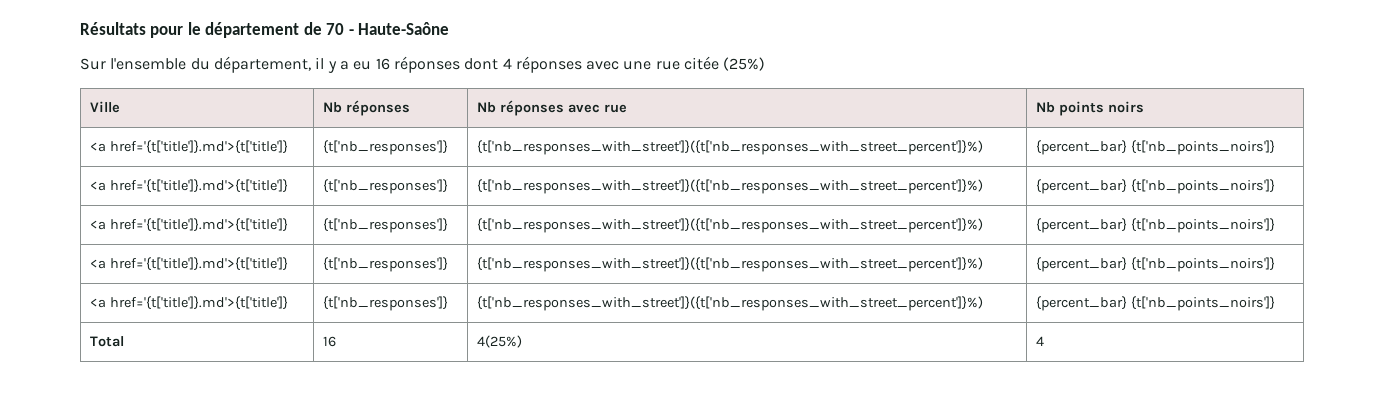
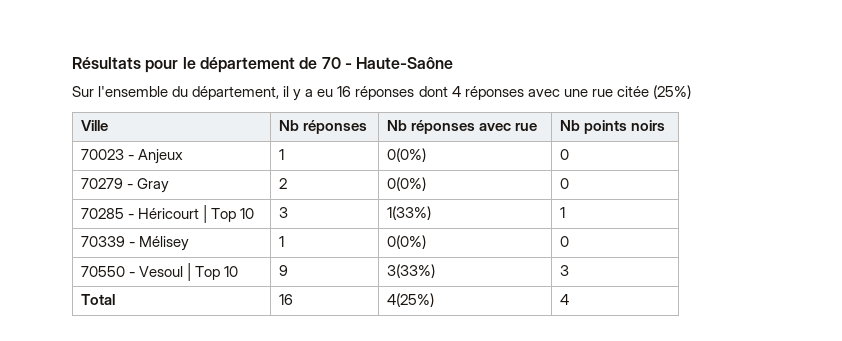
[89,140,288,154] [322,140,448,155] [476,140,983,155] [1035,140,1275,155] [89,179,288,193] [322,179,448,194] [476,179,983,194] [1035,179,1275,194] [89,218,288,232] [322,218,448,233] [476,218,983,233] [1035,218,1275,233] [89,257,288,271] [322,257,448,272] [476,257,983,272] [1035,257,1275,272] [89,296,288,310] [322,296,448,311] [476,296,983,311] [1035,296,1275,311] <a href='{t['title']}.md'>{t['title']} | {t['nb_responses']} | {t['nb_responses_with_street']}({t['nb_responses_with_street_percent']}%) | {percent_bar} {t['nb_points_noirs']} // <a href='{t['title']}.md'>{t['title']} | {t['nb_responses']} | {t['nb_responses_with_street']}({t['nb_responses_with_street_percent']}%) | {percent_bar} {t['nb_points_noirs']} // <a href='{t['title']}.md'>{t['title']} | {t['nb_responses']} | {t['nb_responses_with_street']}({t['nb_responses_with_street_percent']}%) | {percent_bar} {t['nb_points_noirs']} // <a href='{t['title']}.md'>{t['title']} | {t['nb_responses']} | {t['nb_responses_with_street']}({t['nb_responses_with_street_percent']}%) | {percent_bar} {t['nb_points_noirs']} // <a href='{t['title']}.md'>{t['title']} | {t['nb_responses']} | {t['nb_responses_with_street']}({t['nb_responses_with_street_percent']}%) | {percent_bar} {t['nb_points_noirs']} -> [81,149,184,164] [279,149,285,160] [387,148,427,162] [560,149,570,160] [81,178,170,193] [279,178,288,189] [387,177,427,191] [560,178,570,189] [81,205,255,223] [279,207,289,218] [387,206,432,220] [560,207,566,218] [81,236,190,251] [279,236,285,247] [387,235,427,249] [560,236,570,247] [81,263,239,281] [279,265,289,276] [387,264,436,278] [560,265,570,276] 70023 - Anjeux | 1 | 0(0%) | 0 // 70279 - Gray | 2 | 0(0%) | 0 // 70285 - Héricourt | Top 10 | 3 | 1(33%) | 1 // 70339 - Mélisey | 1 | 0(0%) | 0 // 70550 - Vesoul | Top 10 | 9 | 3(33%) | 3

